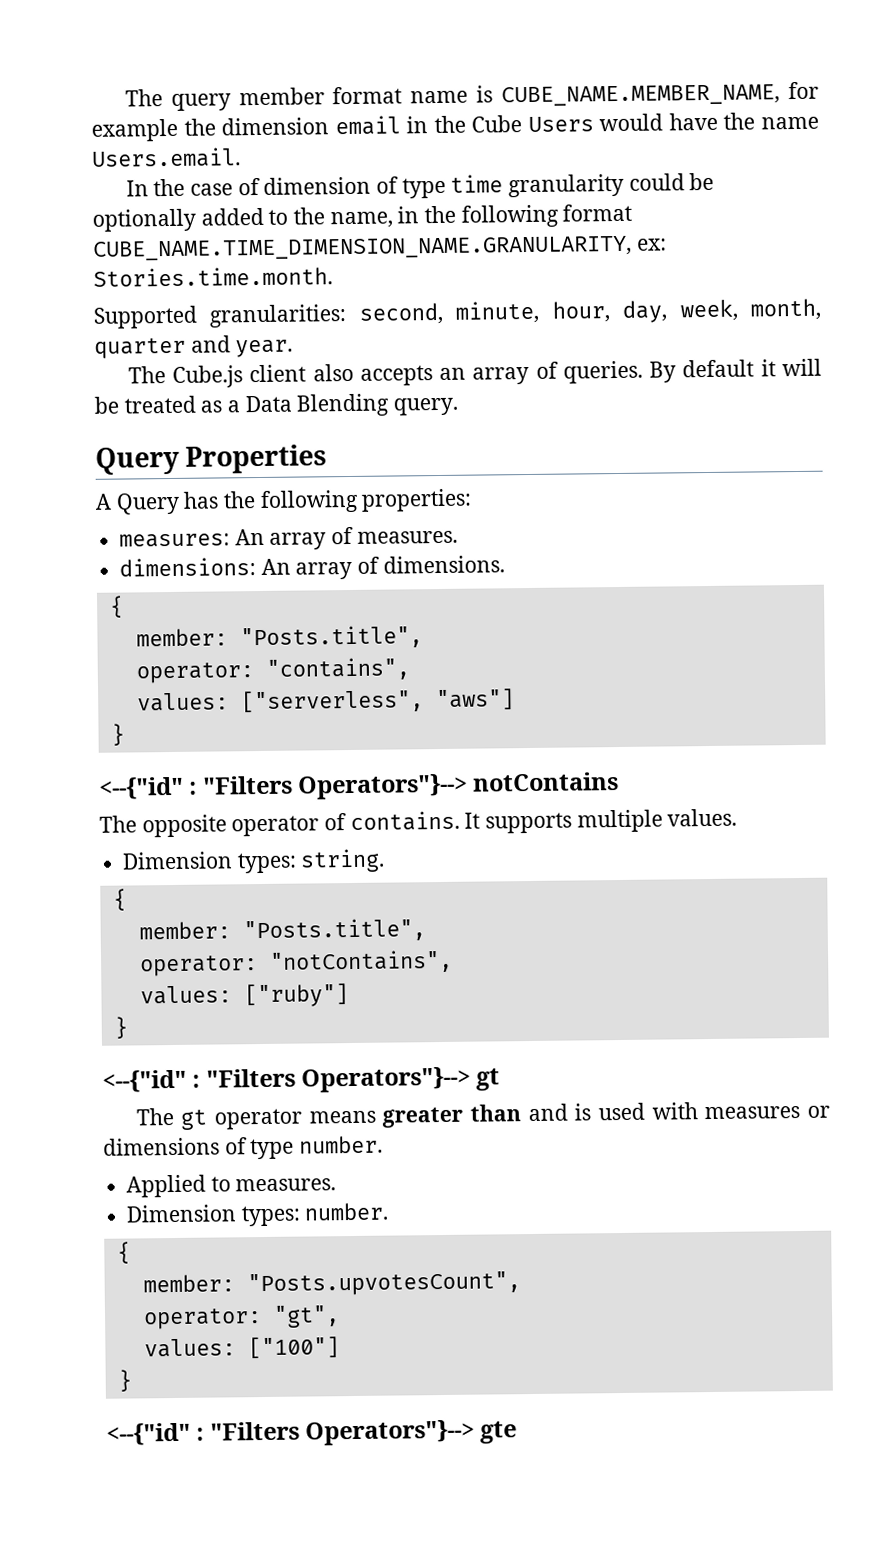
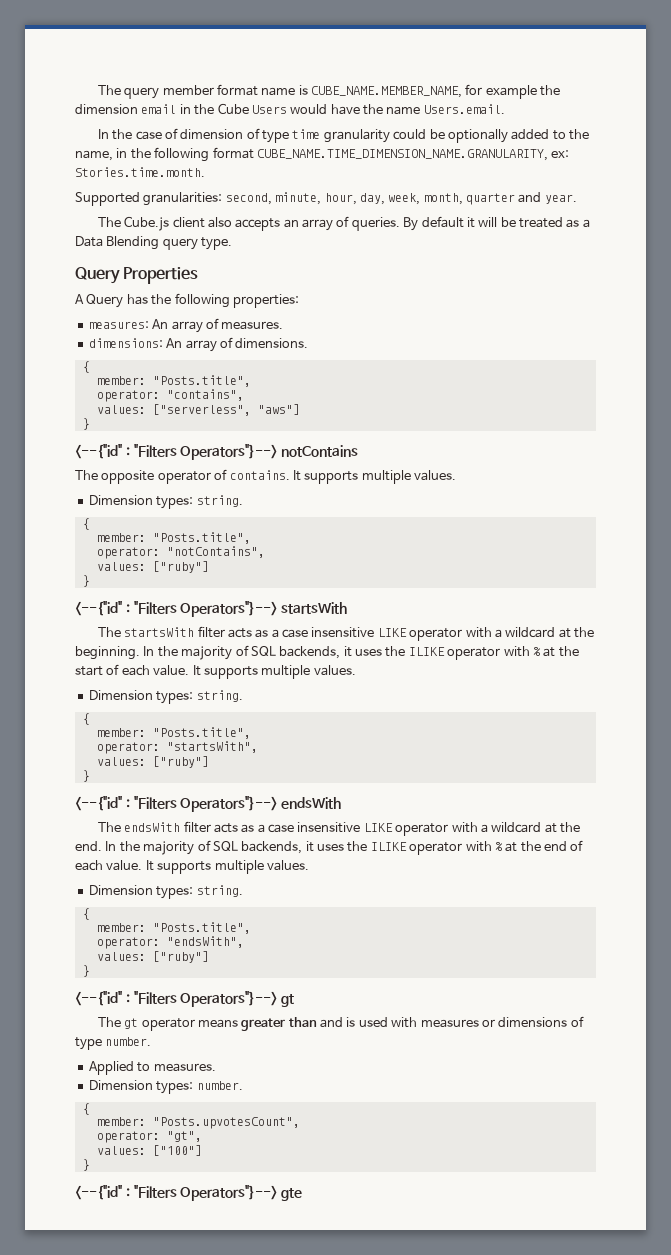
[393,397,459,416] query. -> [162,237,233,250] query type.
(128, 1027) none -> [75,601,348,617] [97,626,595,641] [75,645,579,660] [75,664,356,679] [88,690,243,704] [82,713,90,725] [96,727,251,739] [96,741,258,754] [96,756,209,768] [82,770,90,782] [75,796,342,812] [97,821,581,836] [75,840,584,855] [75,860,309,874] [88,885,243,899] [82,908,90,920] [96,922,251,934] [96,936,244,949] [96,951,209,963] [82,965,90,977] // <--{"id" : "Filters Operators"}--> startsWith // The startsWith filter acts as a case insensitive LIKE operator with a wildcard at the beginning. In the majority of SQL backends, it uses the ILIKE operator with % at the start of each value. It supports multiple values. // Dimension types: string. // { // member: "Posts.title", // operator: "startsWith", // values: ["ruby"] // } // <--{"id" : "Filters Operators"}--> endsWith // The endsWith filter acts as a case insensitive LIKE operator with a wildcard at the end. In the majority of SQL backends, it uses the ILIKE operator with % at the end of each value. It supports multiple values. // Dimension types: string. // { // member: "Posts.title", // operator: "endsWith", // values: ["ruby"] // }

